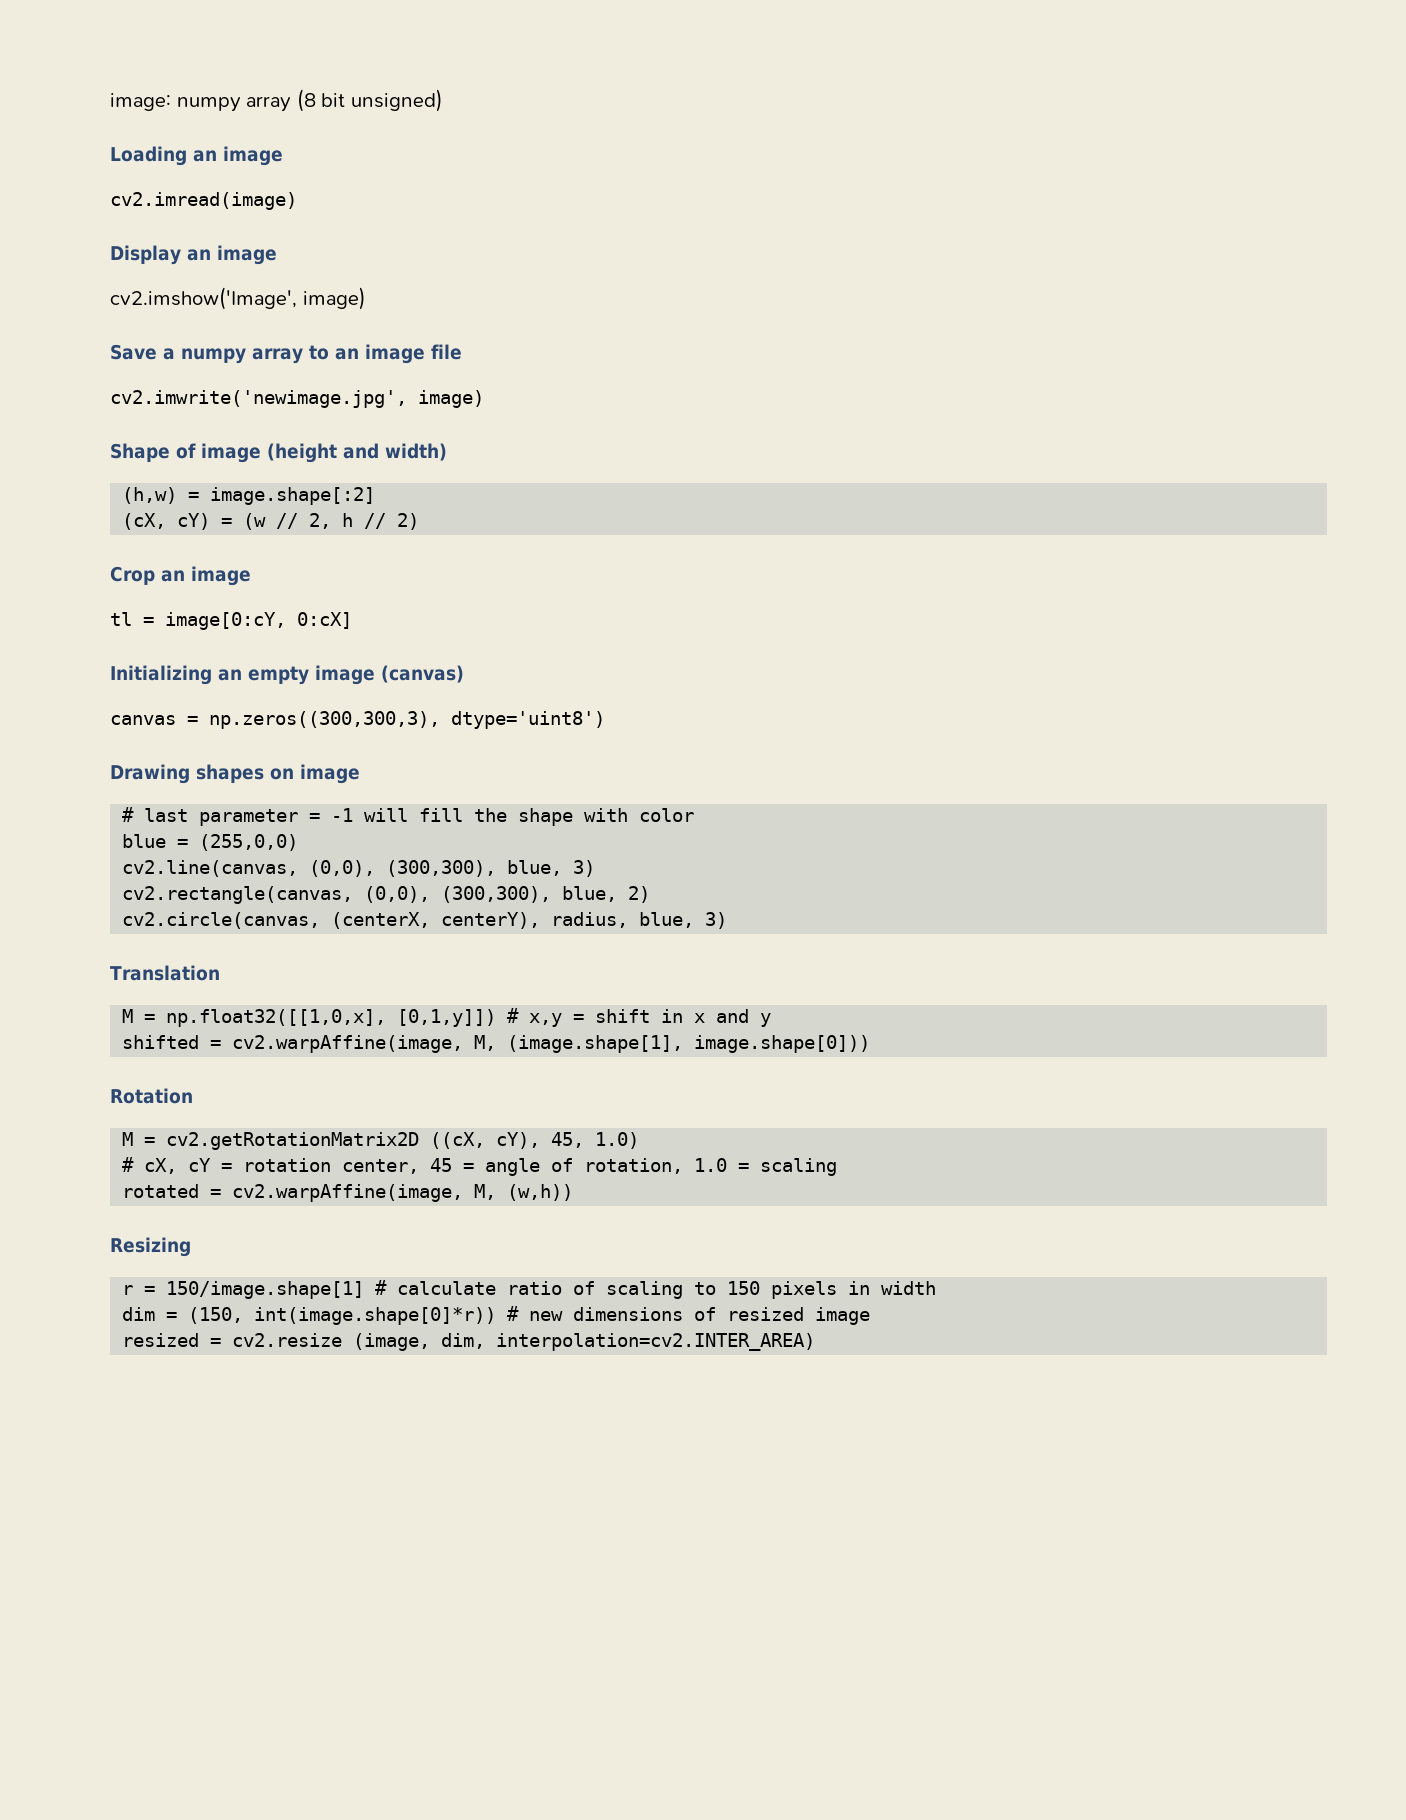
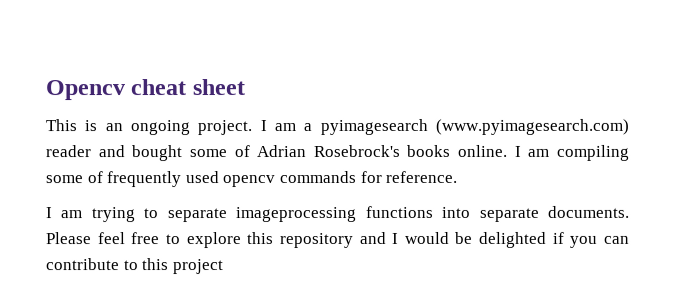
[110,89,443,112] [110,146,283,166] [110,192,297,210] [110,245,277,265] [110,287,366,310] [110,344,462,364] [110,390,484,408] [110,443,447,463] [122,487,376,505] [122,513,420,530] [110,566,251,586] [110,612,352,630] [110,665,464,685] [110,711,605,729] [110,764,360,784] [122,807,695,826] [122,834,299,851] [122,860,596,877] [122,886,651,904] [122,912,728,929] [110,965,220,981] [122,1008,772,1027] [122,1035,871,1053] [110,1088,193,1104] [122,1132,640,1150] [122,1157,838,1176] [122,1184,574,1202] [110,1237,191,1257] [122,1280,937,1299] [122,1306,871,1325] [122,1333,816,1351] image: numpy array (8 bit unsigned) // Loading an image // cv2.imread(image) // Display an image // cv2.imshow('Image', image) // Save a numpy array to an image file // cv2.imwrite('newimage.jpg', image) // Shape of image (height and width) // (h,w) = image.shape[:2] // (cX, cY) = (w // 2, h // 2) // Crop an image // tl = image[0:cY, 0:cX] // Initializing an empty image (canvas) // canvas = np.zeros((300,300,3), dtype='uint8') // Drawing shapes on image // # last parameter = -1 will fill the shape with color // blue = (255,0,0) // cv2.line(canvas, (0,0), (300,300), blue, 3) // cv2.rectangle(canvas, (0,0), (300,300), blue, 2) // cv2.circle(canvas, (centerX, centerY), radius, blue, 3) // Translation // M = np.float32([[1,0,x], [0,1,y]]) # x,y = shift in x and y // shifted = cv2.warpAffine(image, M, (image.shape[1], image.shape[0])) // Rotation // M = cv2.getRotationMatrix2D ((cX, cY), 45, 1.0) // # cX, cY = rotation center, 45 = angle of rotation, 1.0 = scaling // rotated = cv2.warpAffine(image, M, (w,h)) // Resizing // r = 150/image.shape[1] # calculate ratio of scaling to 150 pixels in width // dim = (150, int(image.shape[0]*r)) # new dimensions of resized image // resized = cv2.resize (image, dim, interpolation=cv2.INTER_AREA) -> [45,79,245,101] [45,118,629,136] [45,144,630,162] [46,170,459,188] [46,205,630,223] [46,231,630,249] [46,258,224,275] Opencv cheat sheet // This is an ongoing project. I am a pyimagesearch (www.pyimagesearch.com) reader and bought some of Adrian Rosebrock's books online. I am compiling some of frequently used opencv commands for reference. // I am trying to separate imageprocessing functions into separate documents. Please feel free to explore this repository and I would be delighted if you can contribute to this project

